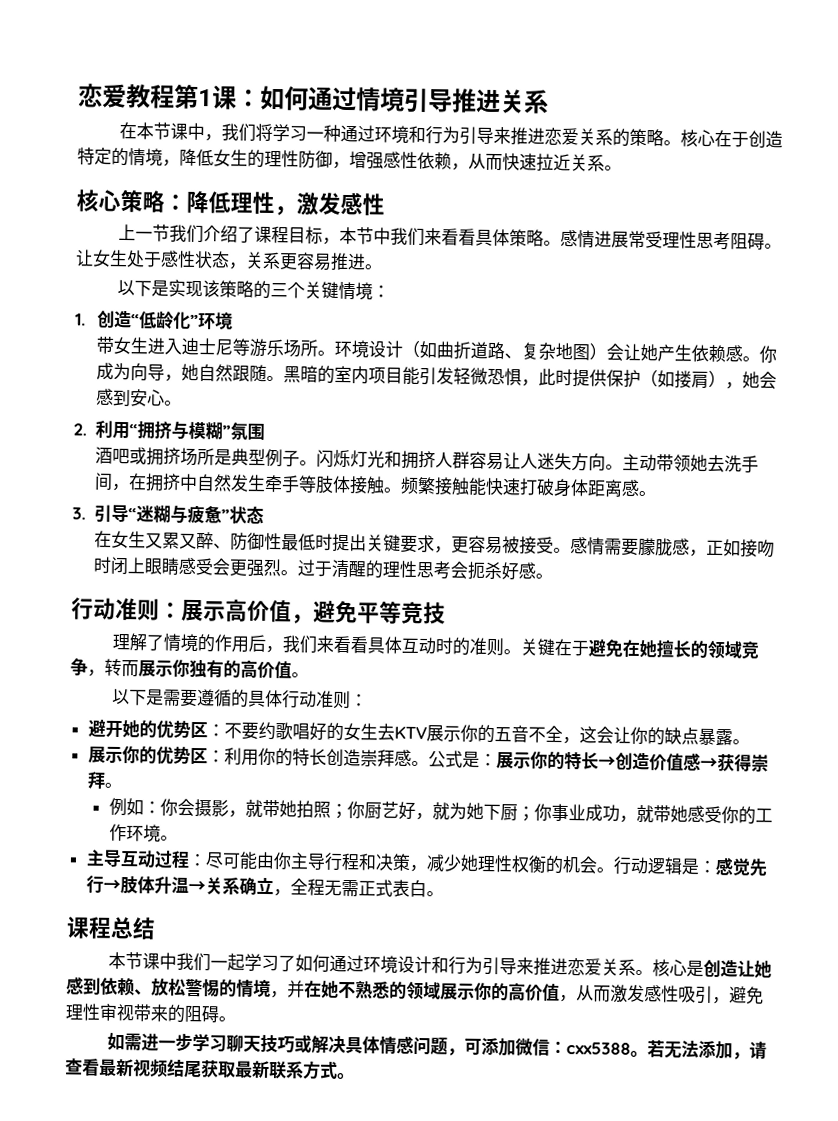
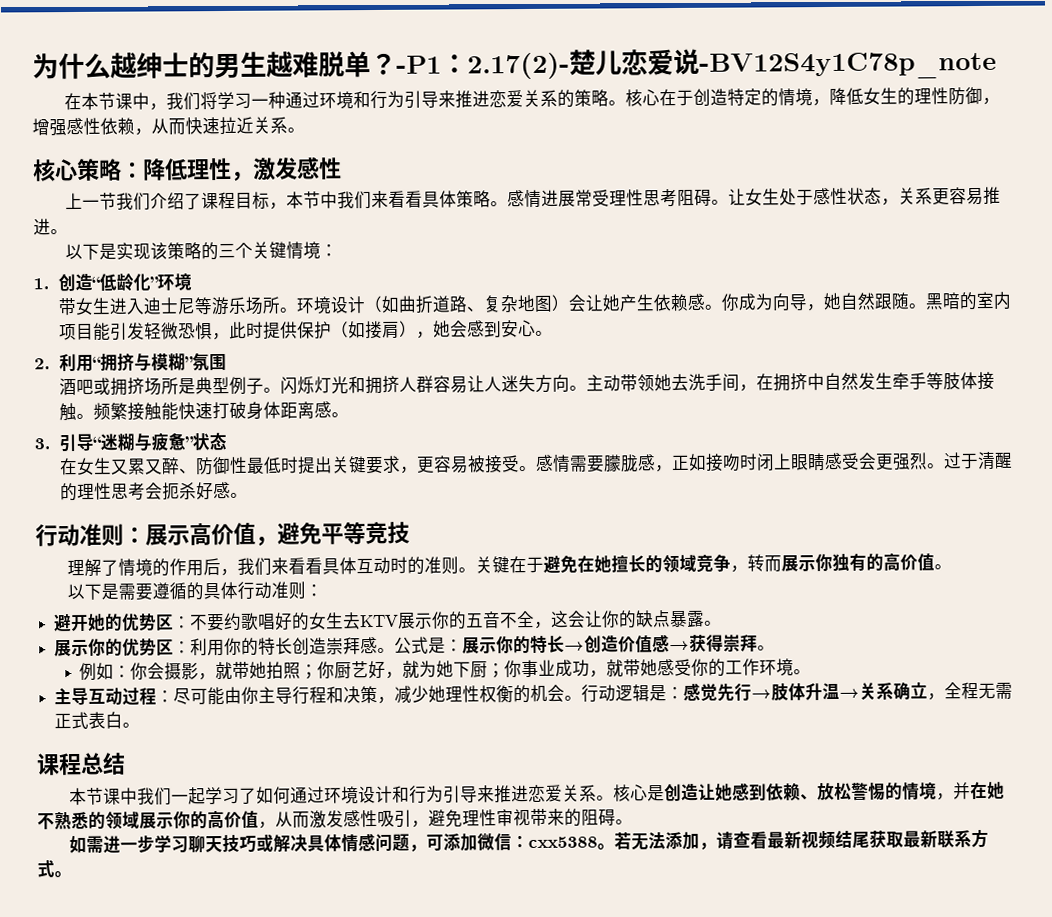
[78,83,549,114] 恋爱教程第1课：如何通过情境引导推进关系 -> [32,48,997,80] 为什么越绅士的男生越难脱单？-P1：2.17(2)-楚儿恋爱说-BV12S4y1C78p_note

